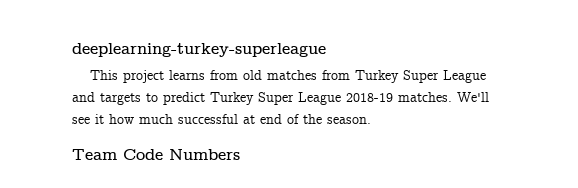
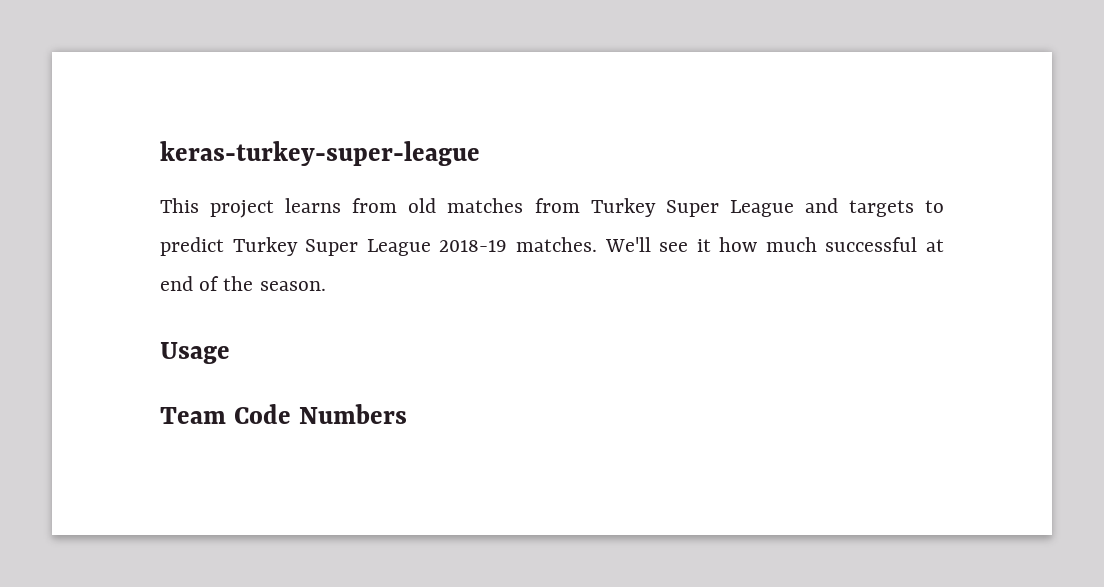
[72,43,326,57] deeplearning-turkey-superleague -> [160,141,480,166] keras-turkey-super-league
(371, 120) none -> [160,342,230,364] // Usage

